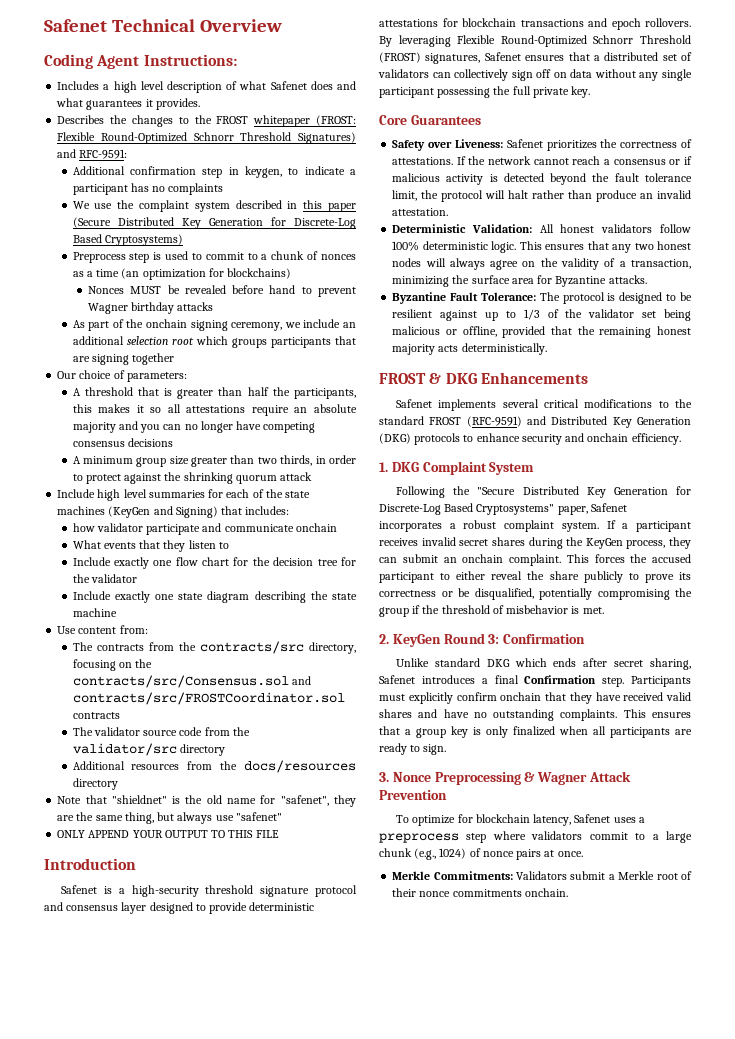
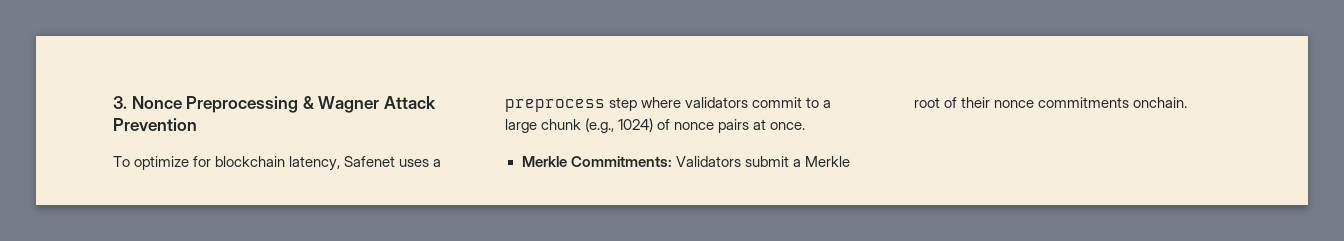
[44,19,282,32] [44,54,237,69] [57,81,356,93] [56,98,200,110] [57,115,356,127] [57,132,357,144] [57,149,128,159] [72,166,357,178] [72,183,224,195] [72,200,357,212] [72,217,357,229] [72,234,183,246] [72,251,356,263] [72,268,292,280] [87,285,356,297] [87,302,214,314] [72,319,356,331] [72,336,357,348] [72,353,175,365] [57,370,187,382] [72,387,357,399] [72,404,357,416] [72,421,316,433] [72,438,173,447] [72,455,357,467] [72,472,313,484] [57,489,311,501] [57,506,290,518] [72,523,337,535] [72,540,229,552] [72,557,357,569] [72,574,137,583] [72,591,357,603] [72,608,117,617] [57,625,148,634] [72,641,357,654] [72,659,153,671] [72,675,311,688] [72,692,345,705] [72,712,120,719] [72,727,250,736] [72,743,225,756] [72,760,357,773] [72,778,118,790] [57,795,356,807] [57,812,282,824] [57,830,279,838] [44,858,136,870] [61,885,357,897] [44,902,315,914] [379,18,691,30] [379,35,691,47] [379,52,692,64] [378,69,692,81] [379,86,591,98] [379,115,481,125] [392,139,692,151] [392,156,692,165] [392,173,692,185] [392,190,691,202] [392,208,449,216] [392,224,691,233] [392,241,691,253] [392,258,691,270] [392,275,647,287] [392,292,692,304] [392,309,691,321] [392,326,691,338] [392,343,547,355] [379,372,588,384] [396,399,692,411] [379,416,691,428] [379,433,681,445] [379,461,535,475] [396,486,691,498] [379,503,627,515] [379,520,691,532] [379,537,691,549] [379,554,691,566] [379,571,691,583] [379,588,692,600] [379,605,604,617] [379,633,586,647] [396,658,691,670] [379,675,691,687] [379,692,691,704] [379,709,691,721] [379,726,692,738] [379,743,447,755] Safenet Technical Overview // Coding Agent Instructions: // Includes a high level description of what Safenet does and what guarantees it provides. // Describes the changes to the FROST whitepaper (FROST: Flexible Round-Optimized Schnorr Threshold Signatures) and RFC-9591: // Additional confirmation step in keygen, to indicate a participant has no complaints // We use the complaint system described in this paper (Secure Distributed Key Generation for Discrete-Log Based Cryptosystems) // Preprocess step is used to commit to a chunk of nonces as a time (an optimization for blockchains) // Nonces MUST be revealed before hand to prevent Wagner birthday attacks // As part of the onchain signing ceremony, we include an additional selection root which groups participants that are signing together // Our choice of parameters: // A threshold that is greater than half the participants, this makes it so all attestations require an absolute majority and you can no longer have competing consensus decisions // A minimum group size greater than two thirds, in order to protect against the shrinking quorum attack // Include high level summaries for each of the state machines (KeyGen and Signing) that includes: // how validator participate and communicate onchain // What events that they listen to // Include exactly one flow chart for the decision tree for the validator // Include exactly one state diagram describing the state machine // Use content from: // The contracts from the contracts/src directory, focusing on the contracts/src/Consensus.sol and contracts/src/FROSTCoordinator.sol contracts // The validator source code from the validator/src directory // Additional resources from the docs/resources directory // Note that "shieldnet" is the old name for "safenet", they are the same thing, but always use "safenet" // ONLY APPEND YOUR OUTPUT TO THIS FILE // Introduction // Safenet is a high-security threshold signature protocol and consensus layer designed to provide deterministic attestations for blockchain transactions and epoch rollovers. By leveraging Flexible Round-Optimized Schnorr Threshold (FROST) signatures, Safenet ensures that a distributed set of validators can collectively sign off on data without any single participant possessing the full private key. // Core Guarantees // Safety over Liveness: Safenet prioritizes the correctness of attestations. If the network cannot reach a consensus or if malicious activity is detected beyond the fault tolerance limit, the protocol will halt rather than produce an invalid attestation. // Deterministic Validation: All honest validators follow 100% deterministic logic. This ensures that any two honest nodes will always agree on the validity of a transaction, minimizing the surface area for Byzantine attacks. // Byzantine Fault Tolerance: The protocol is designed to be resilient against up to 1/3 of the validator set being malicious or offline, provided that the remaining honest majority acts deterministically. // FROST & DKG Enhancements // Safenet implements several critical modifications to the standard FROST (RFC-9591) and Distributed Key Generation (DKG) protocols to enhance security and onchain efficiency. // 1. DKG Complaint System // Following the "Secure Distributed Key Generation for Discrete-Log Based Cryptosystems" paper, Safenet incorporates a robust complaint system. If a participant receives invalid secret shares during the KeyGen process, they can submit an onchain complaint. This forces the accused participant to either reveal the share publicly to prove its correctness or be disqualified, potentially compromising the group if the threshold of misbehavior is met. // 2. KeyGen Round 3: Confirmation // Unlike standard DKG which ends after secret sharing, Safenet introduces a final Confirmation step. Participants must explicitly confirm onchain that they have received valid shares and have no outstanding complaints. This ensures that a group key is only finalized when all participants are ready to sign. // -> (113, 102) none

